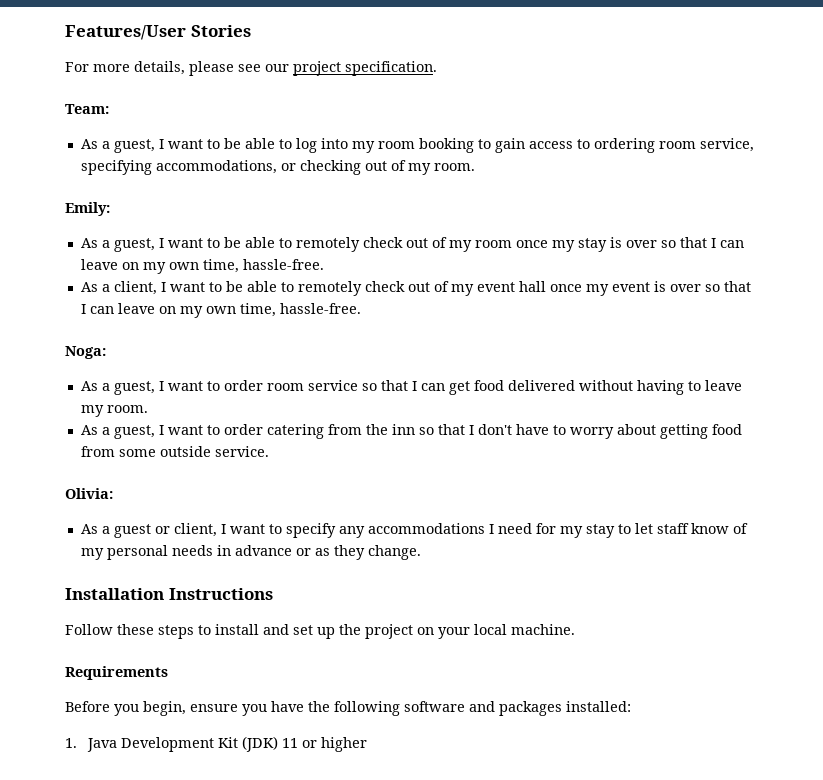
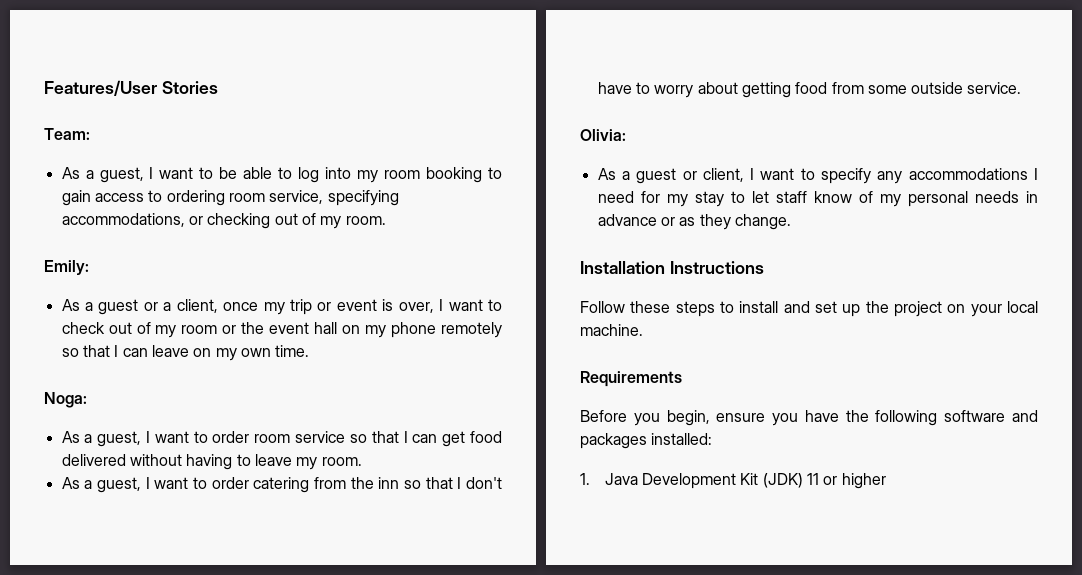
[65,61,437,76] // For more details, please see our project specification. -> (218, 87) none
[113,237,360,252] guest, I want to be able to remotely -> [98,299,503,315] guest or a client, once my trip or event is over, I want to
[515,237,744,252] [80,259,324,274] [80,281,751,296] [80,303,361,318] once my stay is over so that I can leave on my own time, hassle-free. // As a client, I want to be able to remotely check out of my event hall once my event is over so that I can leave on my own time, hassle-free. -> [222,322,502,338] [61,345,310,361] or the event hall on my phone remotely so that I can leave on my own time.

